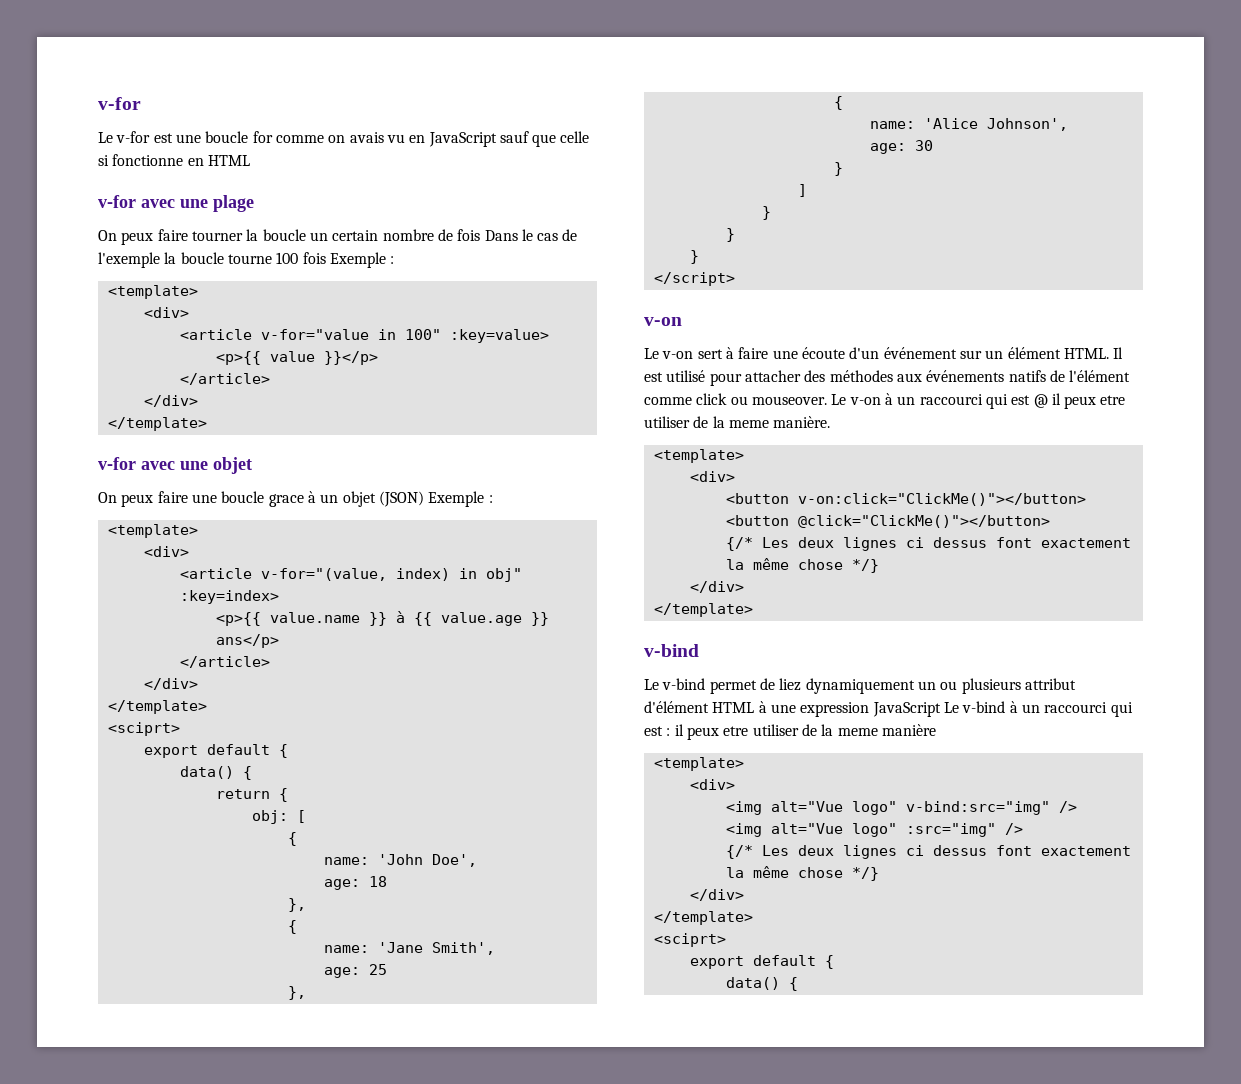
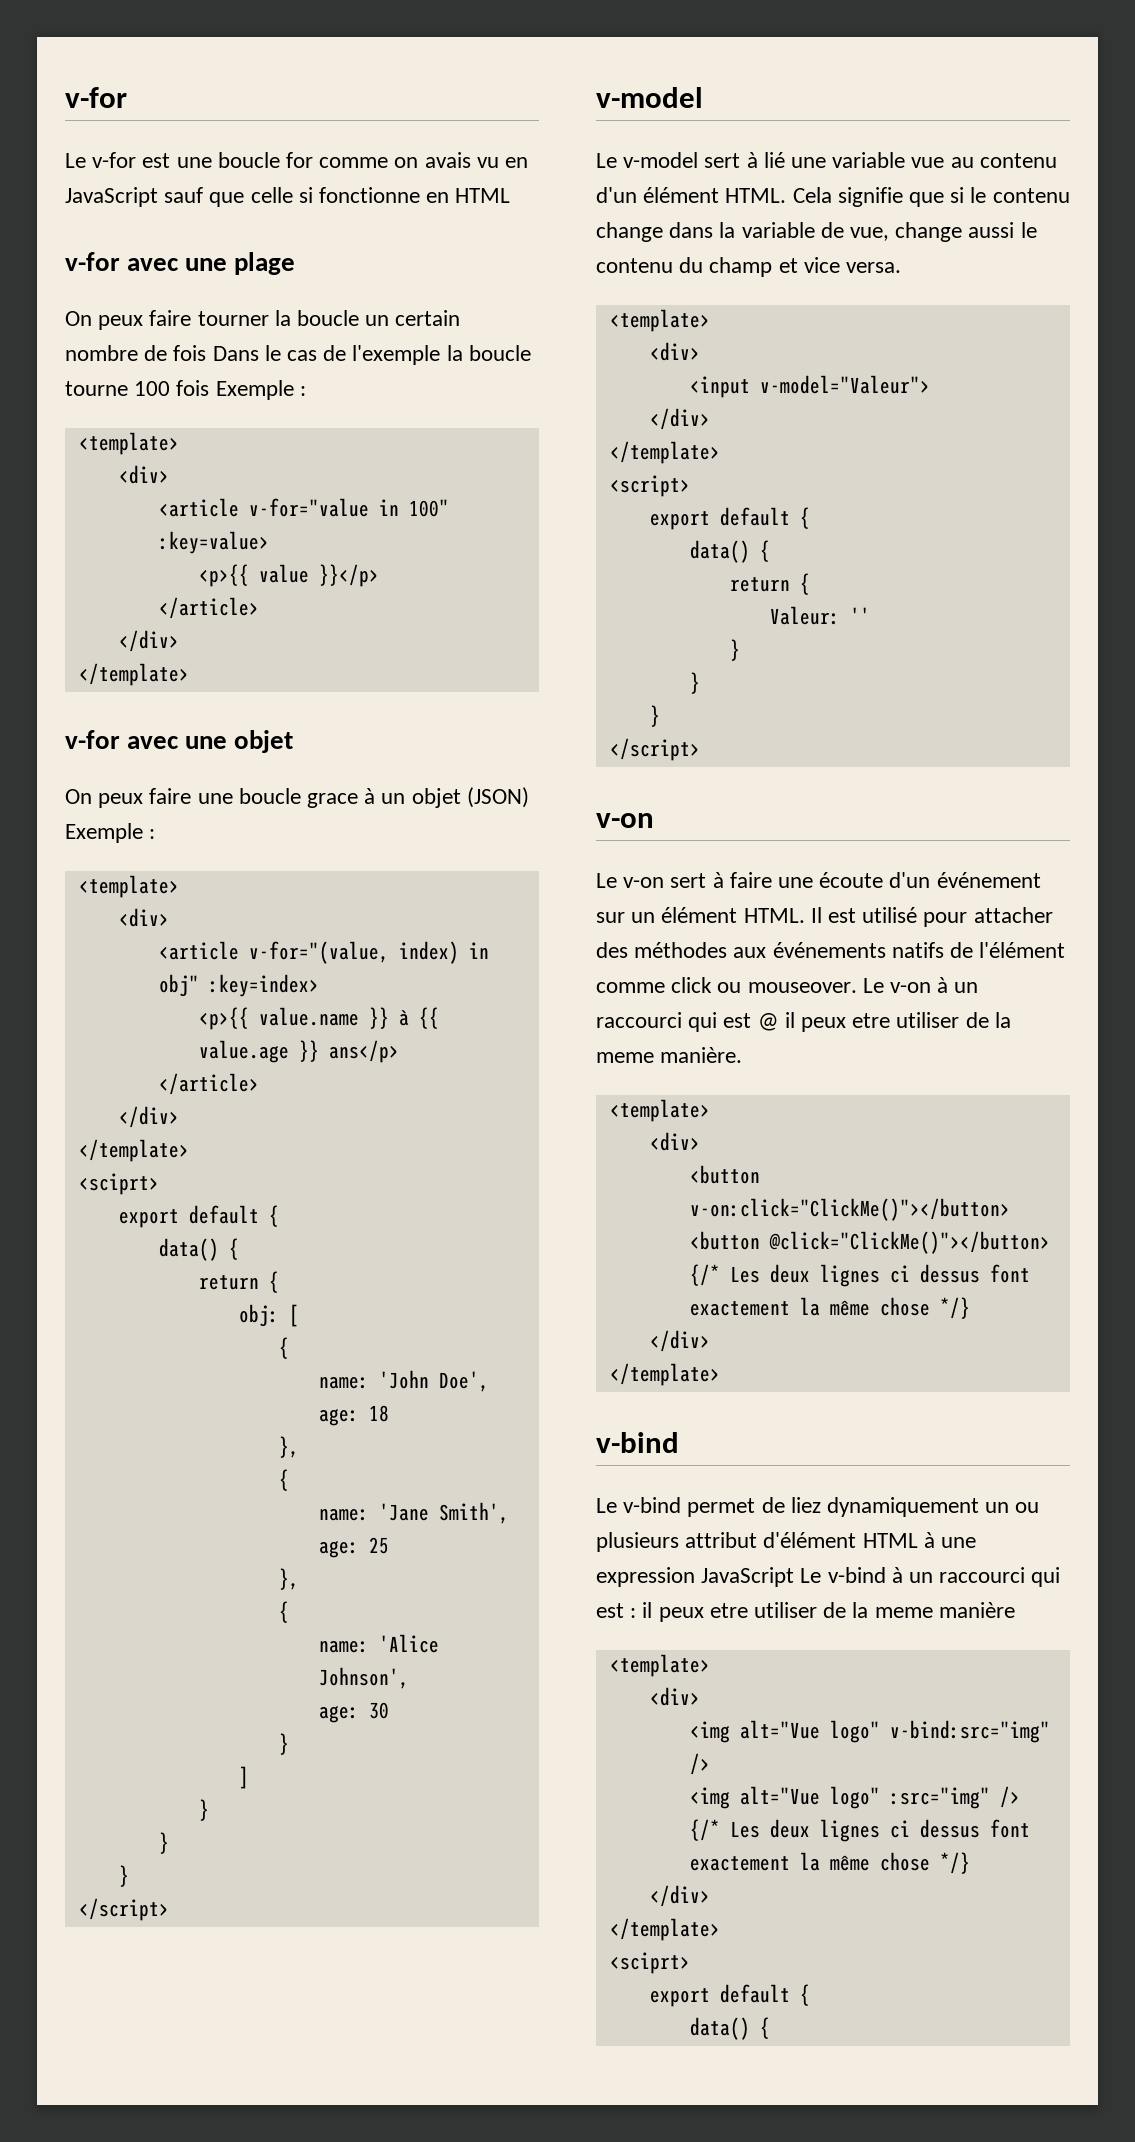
(735, 279) none -> [596,87,703,108] [596,152,1057,168] [596,187,1070,207] [596,222,1037,242] [596,257,902,277] [609,309,710,332] [649,342,700,361] [689,375,930,398] [649,408,710,430] [609,441,720,464] [609,475,690,497] [649,507,810,530] [689,540,770,563] [729,573,810,595] [769,606,870,625] [729,639,740,661] [689,672,700,694] [649,705,660,727] [609,738,700,761] // v-model // Le v-model sert à lié une variable vue au contenu d'un élément HTML. Cela signifie que si le contenu change dans la variable de vue, change aussi le contenu du champ et vice versa. // <template> // <div> // <input v-model="Valeur"> // </div> // </template> // <script> // export default { // data() { // return { // Valeur: '' // } // } // } // </script>

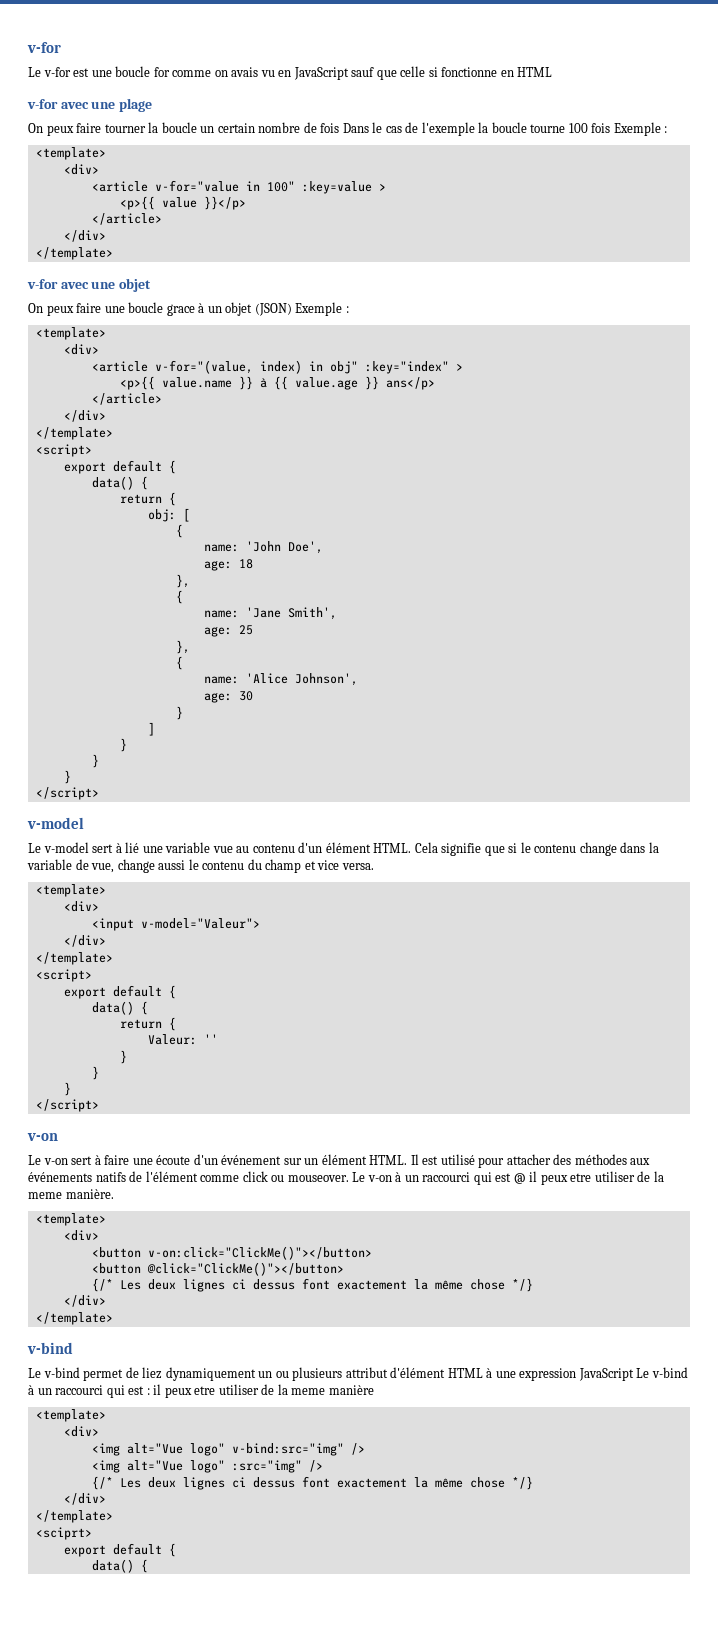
[158,531,269,554] :key=value> -> [301,181,386,194] :key=value >
[208,974,319,997] :key=index> -> [364,361,463,374] :key="index" >
[78,1173,159,1195] <sciprt> -> [35,444,92,457] <script>

